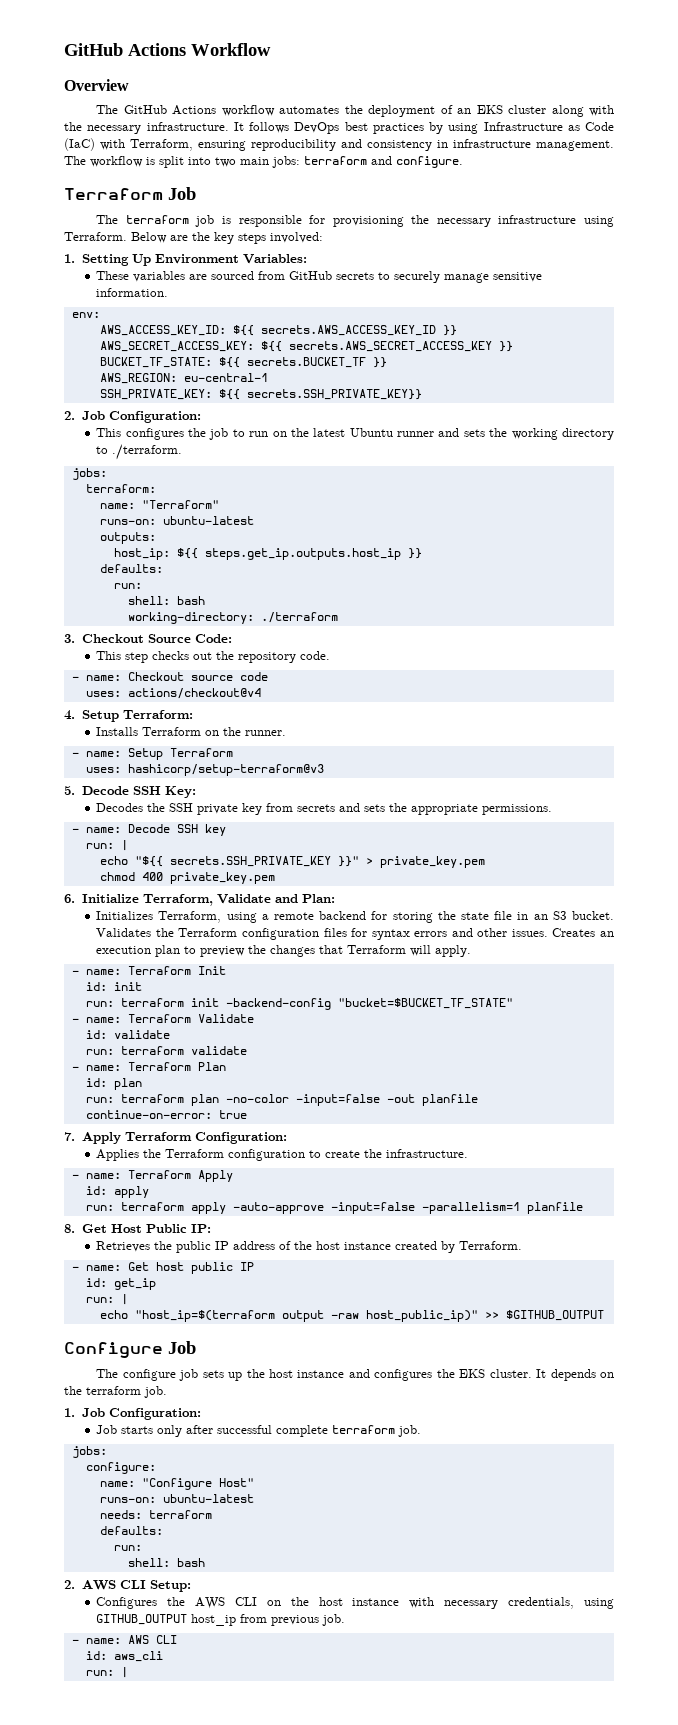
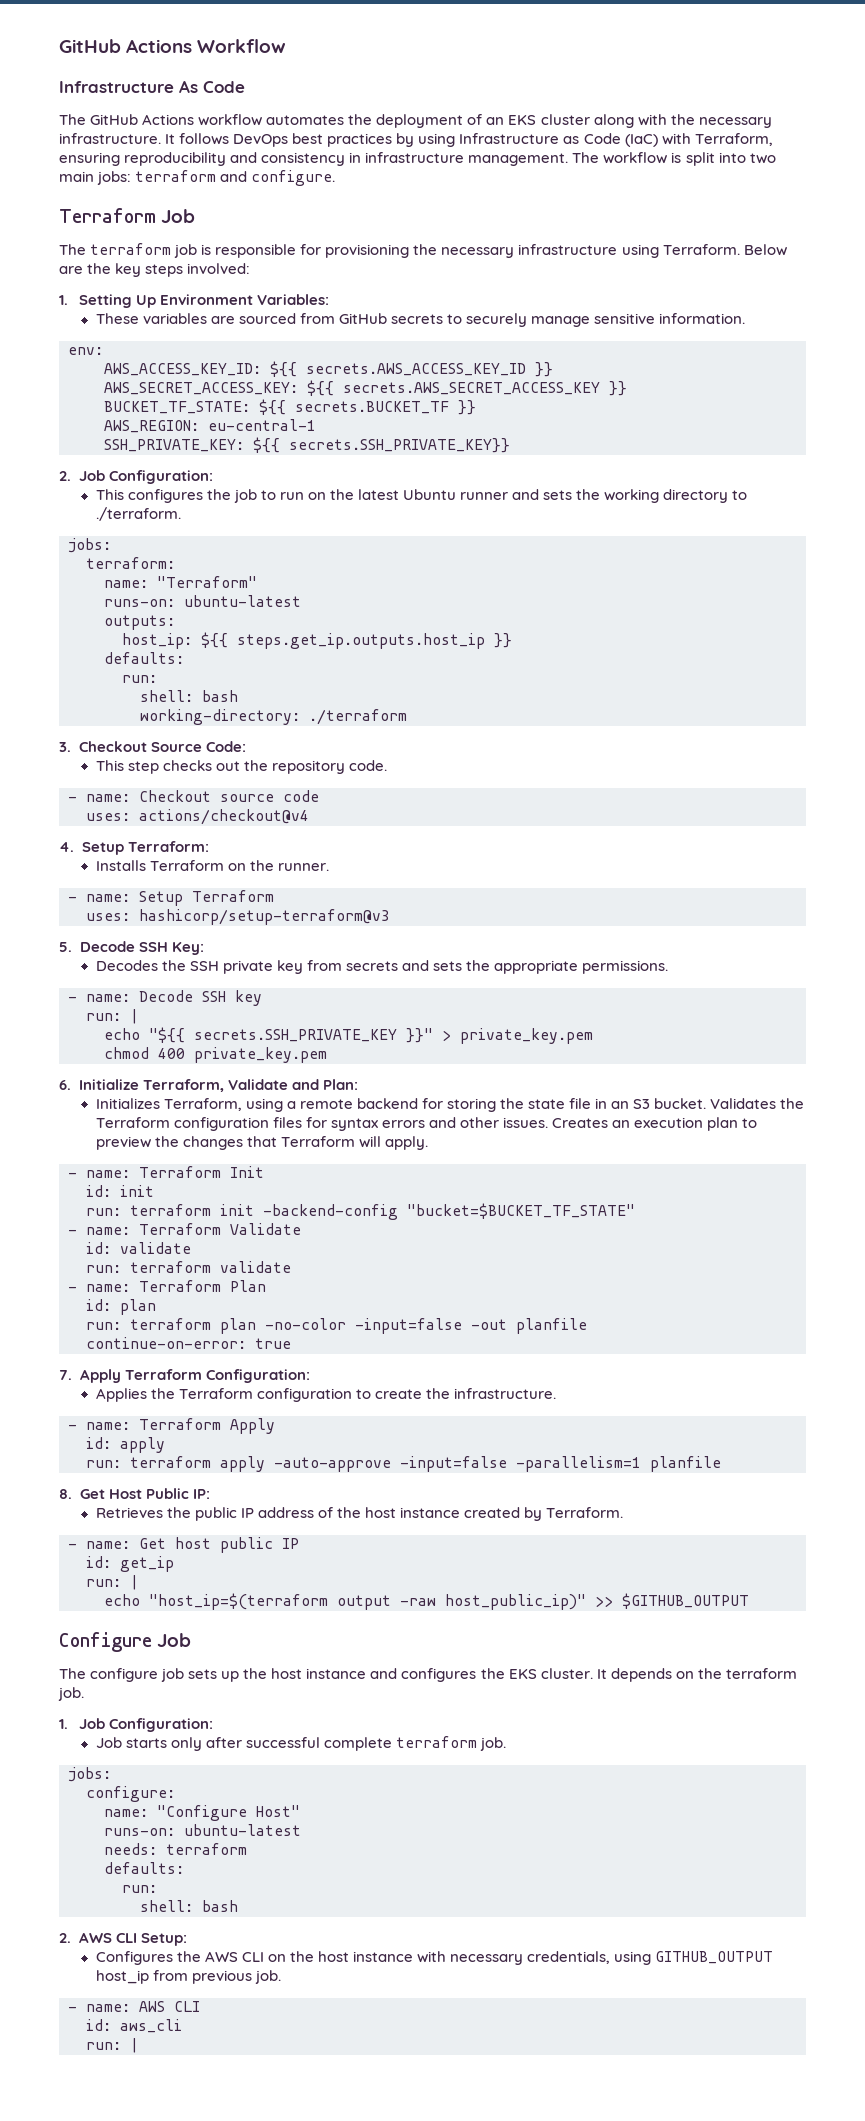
[64,79,129,91] Overview -> [59,80,245,93] Infrastructure As Code

